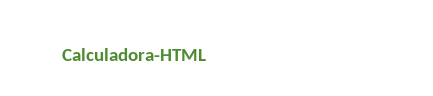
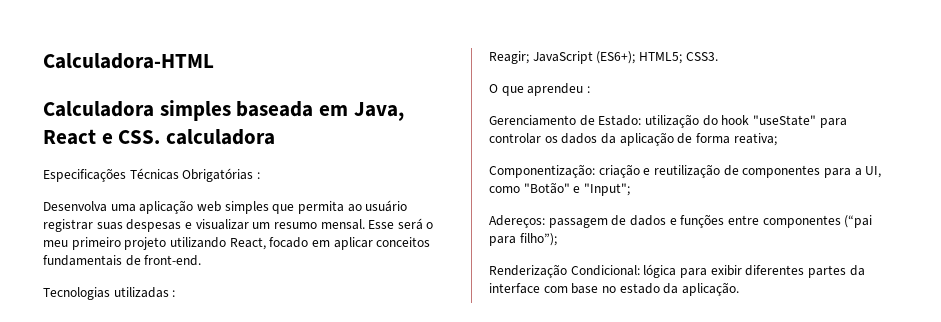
(206, 54) none -> [43,100,404,121] [43,129,276,145] [43,168,260,182] [43,200,408,214] [43,218,434,232] [43,237,431,250] [43,255,202,266] [43,287,176,300] [489,51,718,64] [489,83,590,96] [489,114,847,128] [489,132,777,146] [489,164,882,178] [489,182,630,196] [489,214,873,228] [489,233,557,246] [489,264,865,278] [489,282,739,296] // Calculadora simples baseada em Java, React e CSS. calculadora // Especificações Técnicas Obrigatórias : // Desenvolva uma aplicação web simples que permita ao usuário registrar suas despesas e visualizar um resumo mensal. Esse será o meu primeiro projeto utilizando React, focado em aplicar conceitos fundamentais de front-end. // Tecnologias utilizadas : // Reagir; JavaScript (ES6+); HTML5; CSS3. // O que aprendeu : // Gerenciamento de Estado: utilização do hook "useState" para controlar os dados da aplicação de forma reativa; // Componentização: criação e reutilização de componentes para a UI, como "Botão" e "Input"; // Adereços: passagem de dados e funções entre componentes (“pai para filho”); // Renderização Condicional: lógica para exibir diferentes partes da interface com base no estado da aplicação.

